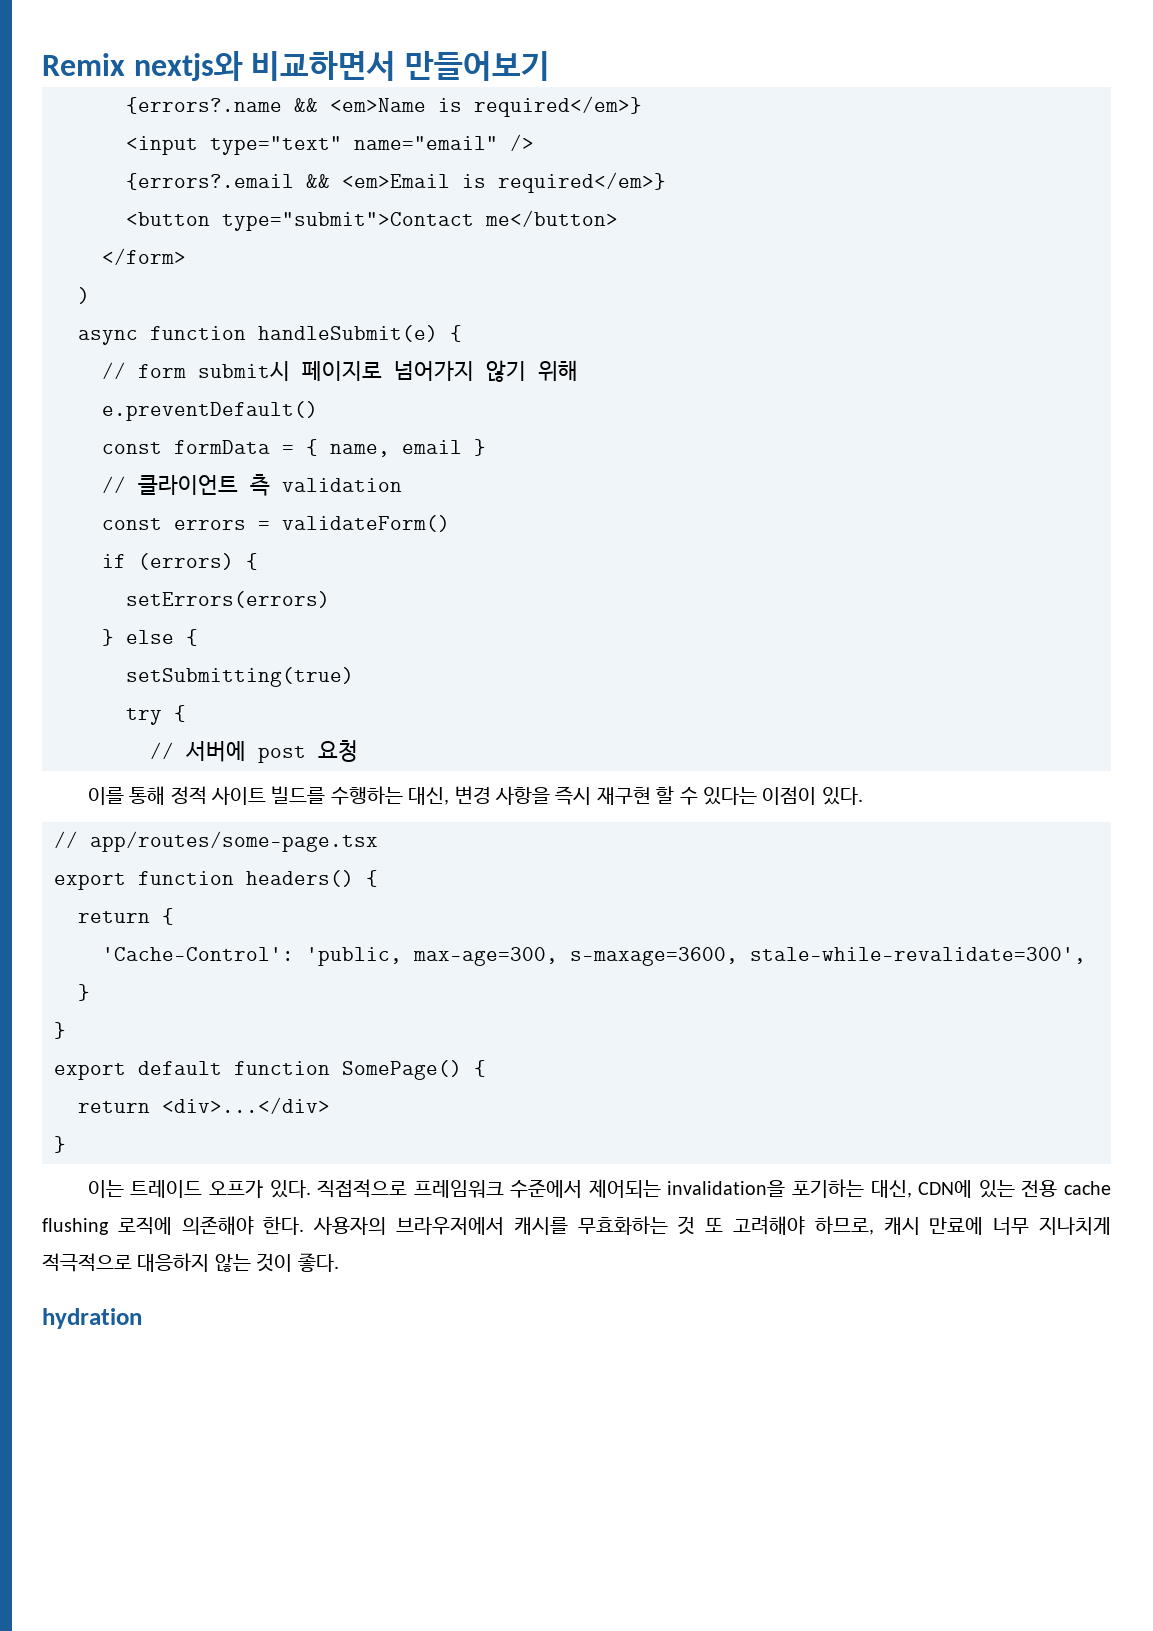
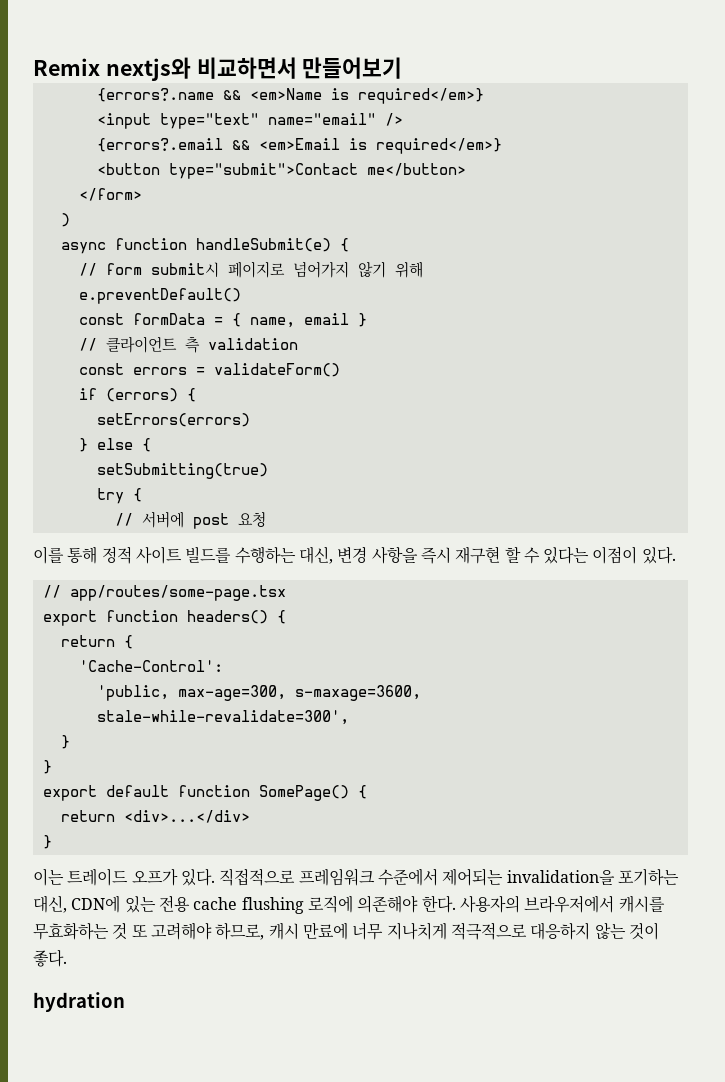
(294, 954) none -> (223, 666) //

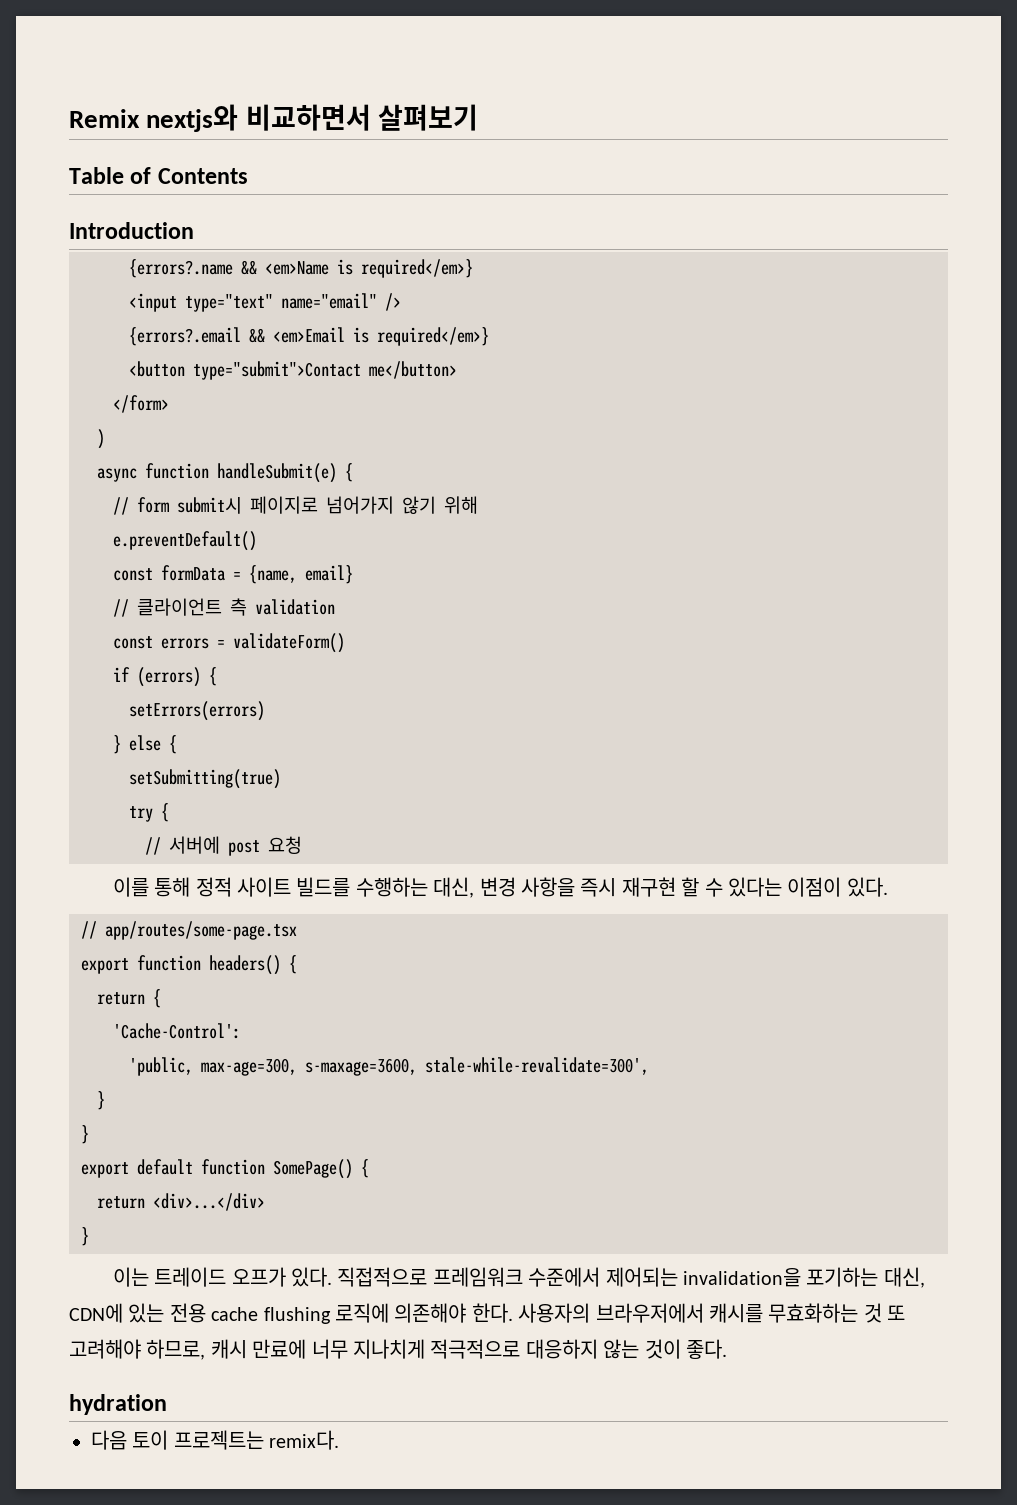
[302,57,403,79] 만들어보기 -> [377,104,478,131] [69,167,248,184] [69,222,194,239] 살펴보기 // Table of Contents // Introduction
[231,313,367,328] { name, email } -> [249,565,353,584] {name, email}
(125, 1002) none -> [91,1430,340,1450] // 다음 토이 프로젝트는 remix다.

